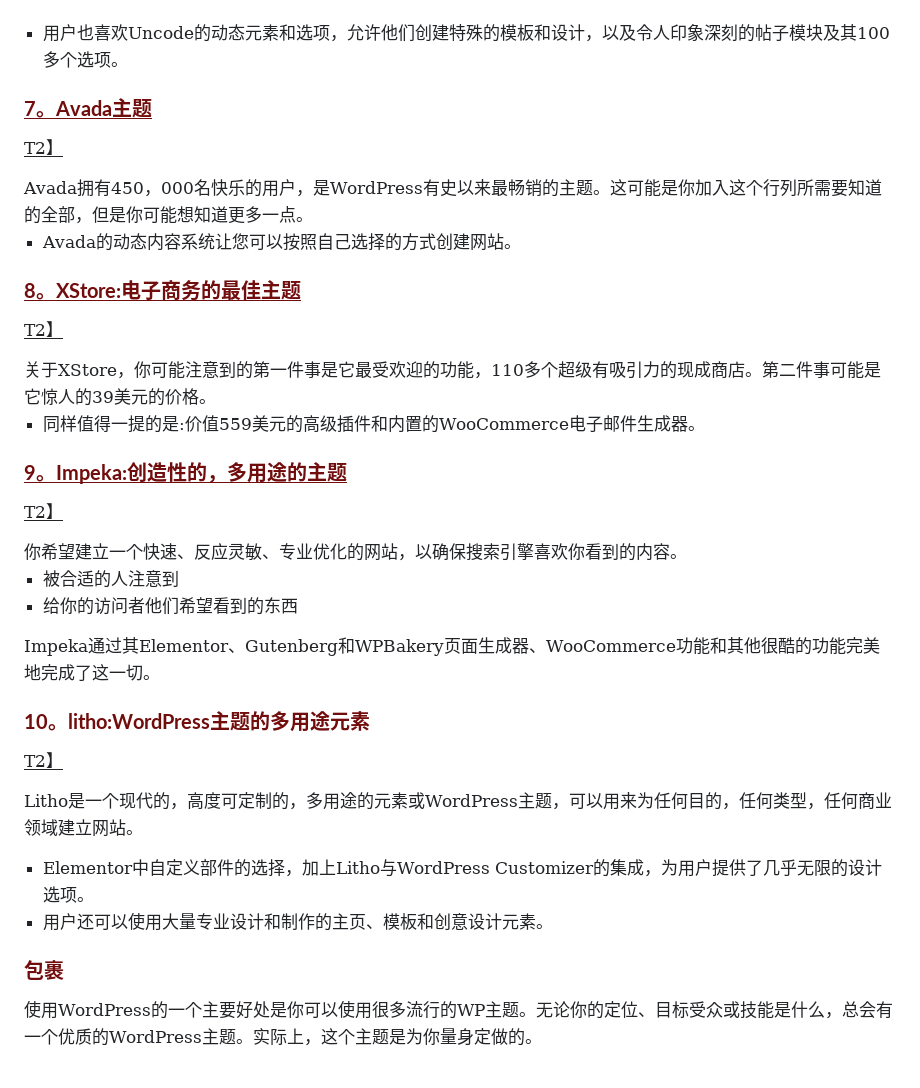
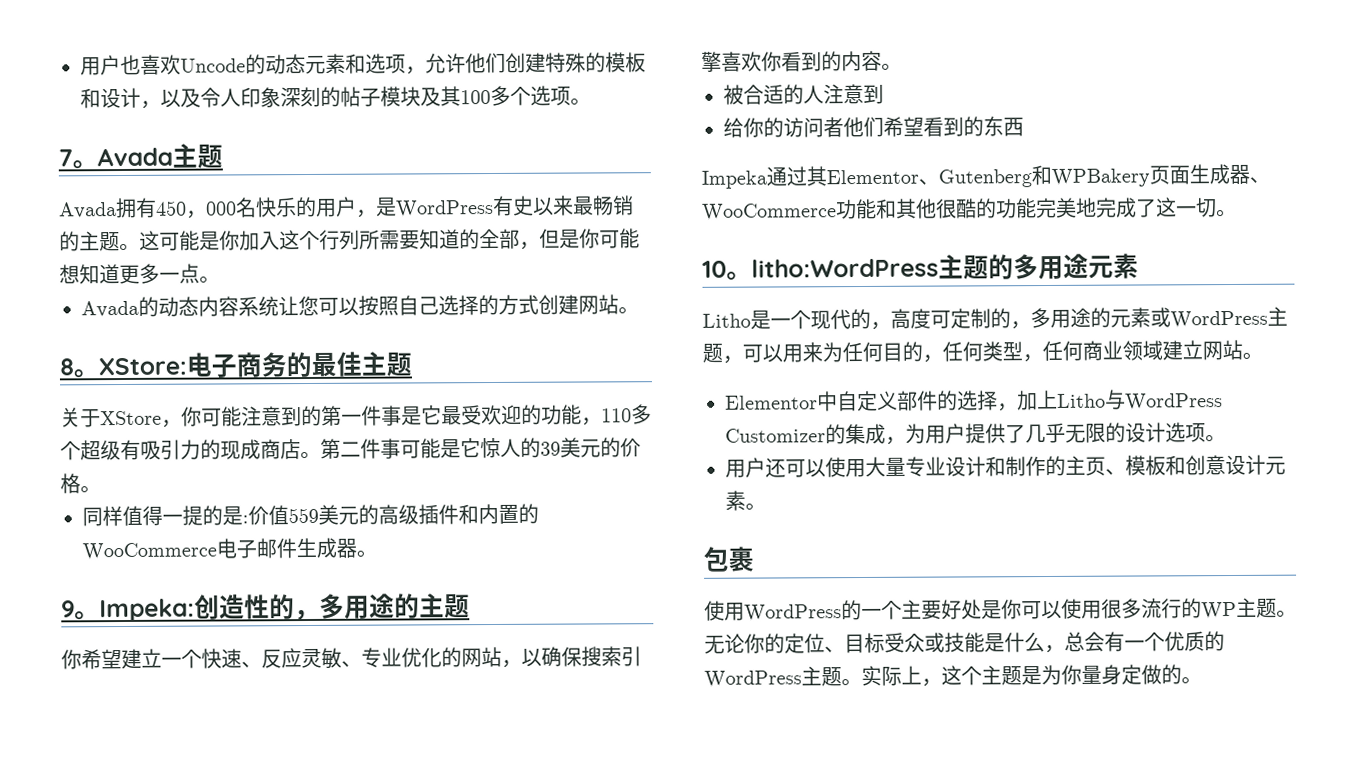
[24,139,63,155] // T2】 -> (223, 156) none
[24,321,63,337] // T2】 -> (412, 364) none
[24,503,63,519] // T2】 -> (470, 606) none
[24,752,63,768] // T2】 -> (1139, 266) none

